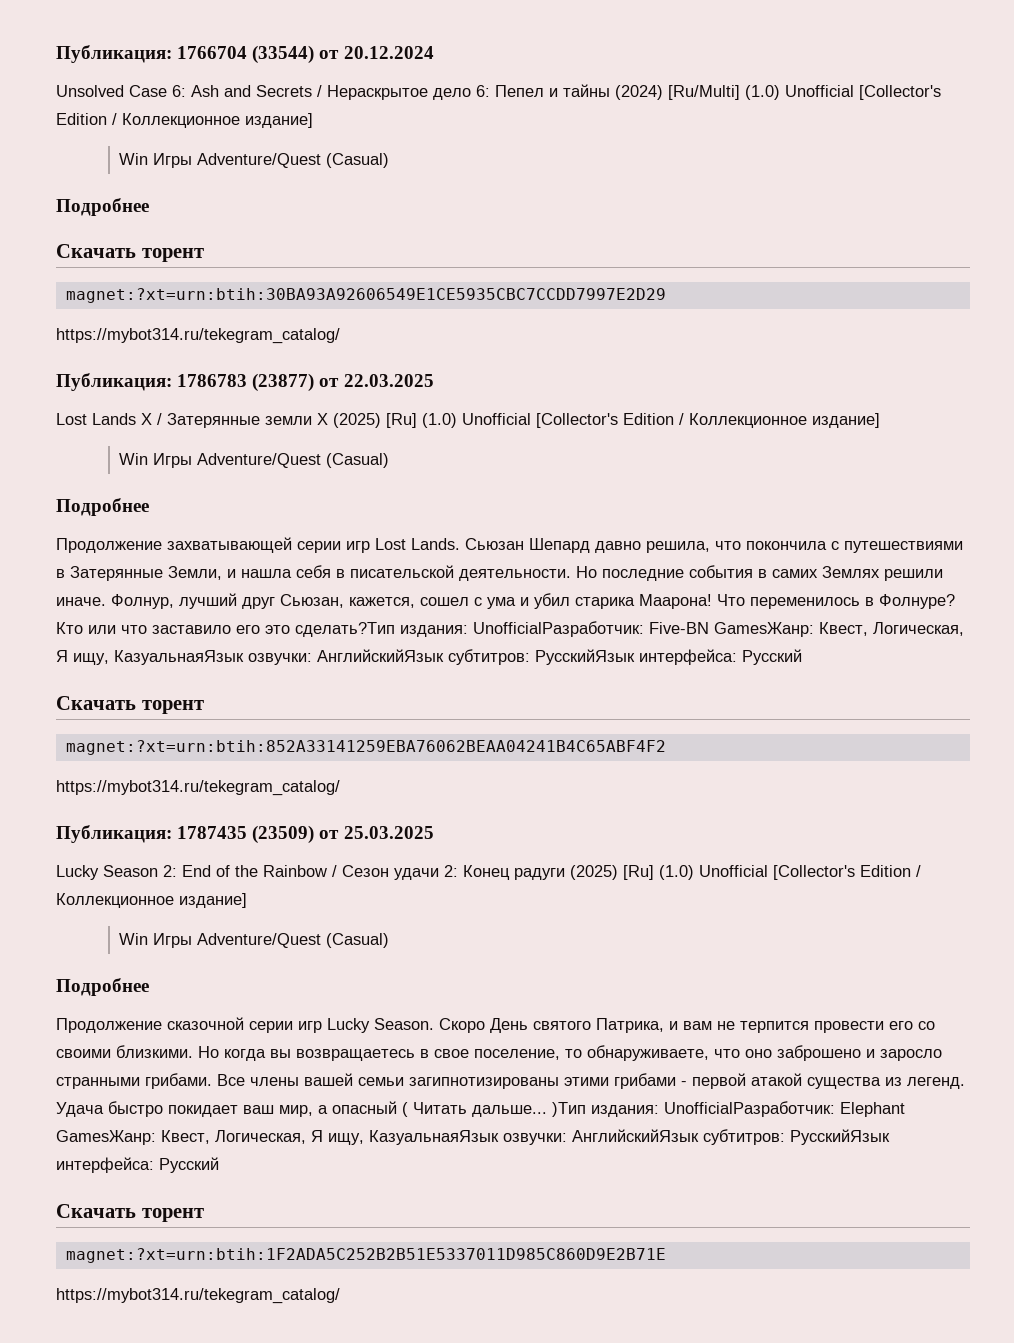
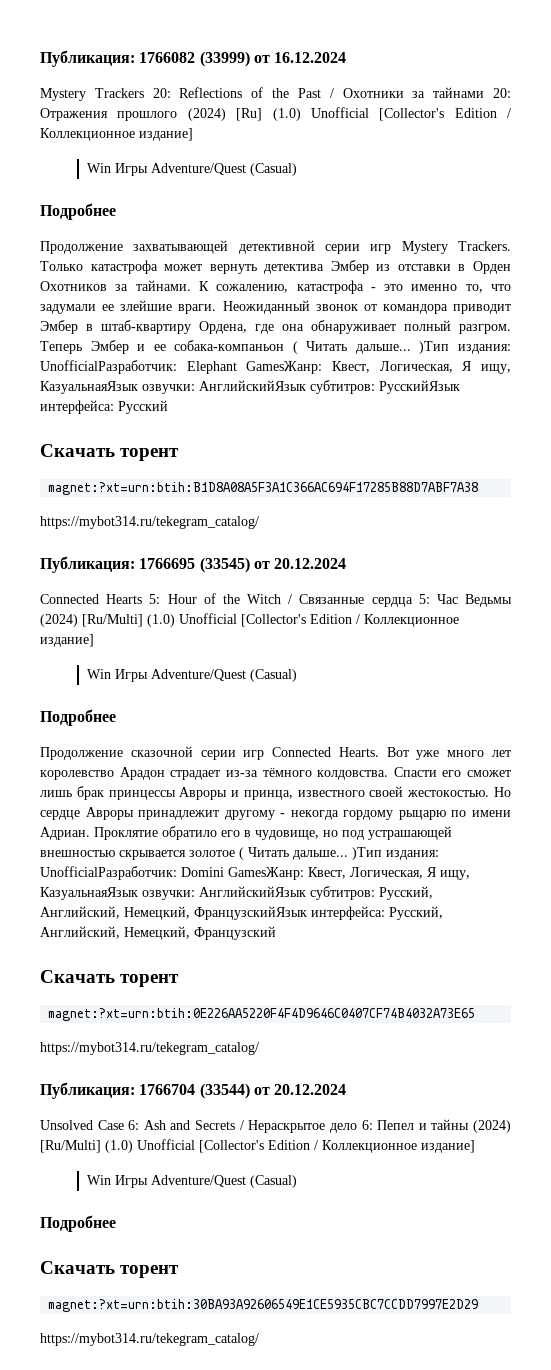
[56,45,172,63] Публикация: -> [40,50,347,67] [40,87,511,101] [40,107,511,121] [40,128,193,141] [87,163,298,176] [40,203,116,220] [40,240,511,254] [40,260,511,274] [40,280,512,294] [40,300,511,314] [40,320,511,334] [40,340,511,354] [40,360,512,374] [40,380,460,394] [40,400,168,414] [40,444,180,461] [48,482,479,495] [40,516,259,529] [40,556,347,573] [40,593,512,607] [40,613,459,627] [40,634,94,647] [87,669,298,682] [40,709,116,726] [40,746,511,760] [40,767,511,780] [40,786,511,800] [40,807,511,820] [40,826,452,840] [40,847,439,860] [40,866,470,880] [40,886,433,900] [40,906,443,920] [40,926,276,940] [40,970,180,987] [48,1008,476,1021] [40,1042,259,1055] [40,1082,135,1099] Публикация: 1766082 (33999) от 16.12.2024 // Mystery Trackers 20: Reflections of the Past / Охотники за тайнами 20: Отражения прошлого (2024) [Ru] (1.0) Unofficial [Collector's Edition / Коллекционное издание] // Win Игры Adventure/Quest (Casual) // Подробнее // Продолжение захватывающей детективной серии игр Mystery Trackers. Только катастрофа может вернуть детектива Эмбер из отставки в Орден Охотников за тайнами. К сожалению, катастрофа - это именно то, что задумали ее злейшие враги. Неожиданный звонок от командора приводит Эмбер в штаб-квартиру Ордена, где она обнаруживает полный разгром. Теперь Эмбер и ее собака-компаньон ( Читать дальше... )Тип издания: UnofficialРазработчик: Elephant GamesЖанр: Квест, Логическая, Я ищу, КазуальнаяЯзык озвучки: АнглийскийЯзык субтитров: РусскийЯзык интерфейса: Русский // Скачать торент // magnet:?xt=urn:btih:B1D8A08A5F3A1C366AC694F17285B88D7ABF7A38 // https://mybot314.ru/tekegram_catalog/ // Публикация: 1766695 (33545) от 20.12.2024 // Connected Hearts 5: Hour of the Witch / Связанные сердца 5: Час Ведьмы (2024) [Ru/Multi] (1.0) Unofficial [Collector's Edition / Коллекционное издание] // Win Игры Adventure/Quest (Casual) // Подробнее // Продолжение сказочной серии игр Connected Hearts. Вот уже много лет королевство Арадон страдает из-за тёмного колдовства. Спасти его сможет лишь брак принцессы Авроры и принца, известного своей жестокостью. Но сердце Авроры принадлежит другому - некогда гордому рыцарю по имени Адриан. Проклятие обратило его в чудовище, но под устрашающей внешностью скрывается золотое ( Читать дальше... )Тип издания: UnofficialРазработчик: Domini GamesЖанр: Квест, Логическая, Я ищу, КазуальнаяЯзык озвучки: АнглийскийЯзык субтитров: Русский, Английский, Немецкий, ФранцузскийЯзык интерфейса: Русский, Английский, Немецкий, Французский // Скачать торент // magnet:?xt=urn:btih:0E226AA5220F4F4D9646C0407CF74B4032A73E65 // https://mybot314.ru/tekegram_catalog/ // Публикация:
[56,373,434,392] [56,413,880,428] [119,453,390,468] [56,498,149,516] [56,537,963,553] [56,565,943,581] [56,593,955,609] [56,621,964,637] [56,649,802,665] [56,696,204,714] [65,740,666,755] [56,780,340,796] [56,825,434,844] [56,865,921,880] [56,893,247,908] [119,933,390,948] [56,978,149,996] [56,1017,935,1033] [56,1045,942,1061] [56,1073,965,1089] [56,1101,905,1117] [56,1129,890,1145] [56,1157,219,1173] [56,1204,204,1222] [65,1248,666,1263] [56,1288,340,1304] // Публикация: 1786783 (23877) от 22.03.2025 // Lost Lands X / Затерянные земли Х (2025) [Ru] (1.0) Unofficial [Collector's Edition / Коллекционное издание] // Win Игры Adventure/Quest (Casual) // Подробнее // Продолжение захватывающей серии игр Lost Lands. Сьюзан Шепард давно решила, что покончила с путешествиями в Затерянные Земли, и нашла себя в писательской деятельности. Но последние события в самих Землях решили иначе. Фолнур, лучший друг Сьюзан, кажется, сошел с ума и убил старика Маарона! Что переменилось в Фолнуре? Кто или что заставило его это сделать?Тип издания: UnofficialРазработчик: Five-BN GamesЖанр: Квест, Логическая, Я ищу, КазуальнаяЯзык озвучки: АнглийскийЯзык субтитров: РусскийЯзык интерфейса: Русский // Скачать торент // magnet:?xt=urn:btih:852A33141259EBA76062BEAA04241B4C65ABF4F2 // https://mybot314.ru/tekegram_catalog/ // Публикация: 1787435 (23509) от 25.03.2025 // Lucky Season 2: End of the Rainbow / Сезон удачи 2: Конец радуги (2025) [Ru] (1.0) Unofficial [Collector's Edition / Коллекционное издание] // Win Игры Adventure/Quest (Casual) // Подробнее // Продолжение сказочной серии игр Lucky Season. Скоро День святого Патрика, и вам не терпится провести его со своими близкими. Но когда вы возвращаетесь в свое поселение, то обнаруживаете, что оно заброшено и заросло странными грибами. Все члены вашей семьи загипнотизированы этими грибами - первой атакой существа из легенд. Удача быстро покидает ваш мир, а опасный ( Читать дальше... )Тип издания: UnofficialРазработчик: Elephant GamesЖанр: Квест, Логическая, Я ищу, КазуальнаяЯзык озвучки: АнглийскийЯзык субтитров: РусскийЯзык интерфейса: Русский // Скачать торент // magnet:?xt=urn:btih:1F2ADA5C252B2B51E5337011D985C860D9E2B71E // https://mybot314.ru/tekegram_catalog/ -> (259, 1339) none

